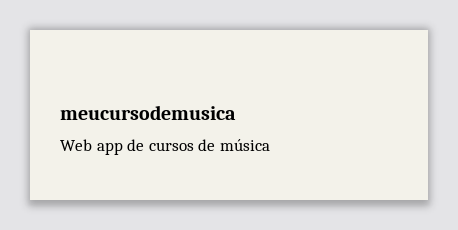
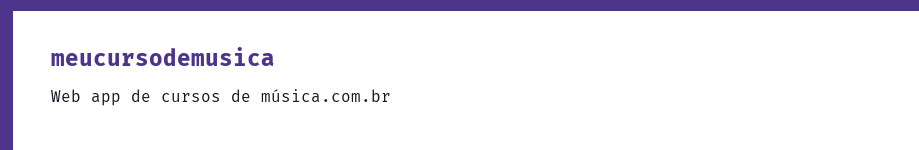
[219,139,270,151] música -> [261,89,391,103] música.com.br

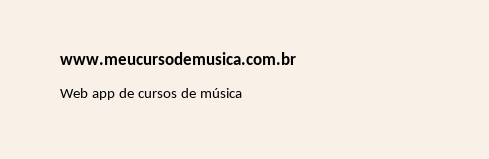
[51,47,275,66] meucursodemusica -> [60,52,296,65] www.meucursodemusica.com.br
[261,89,391,103] música.com.br -> [199,88,242,98] música

